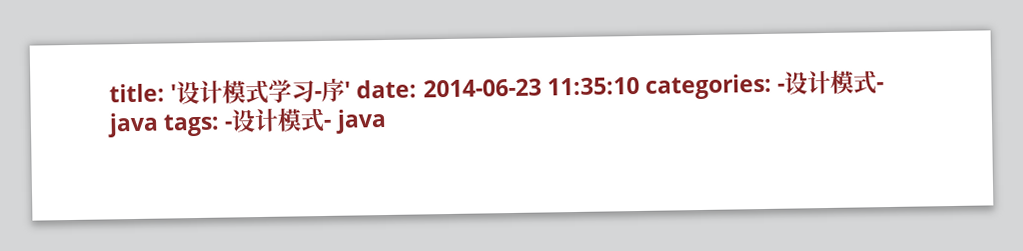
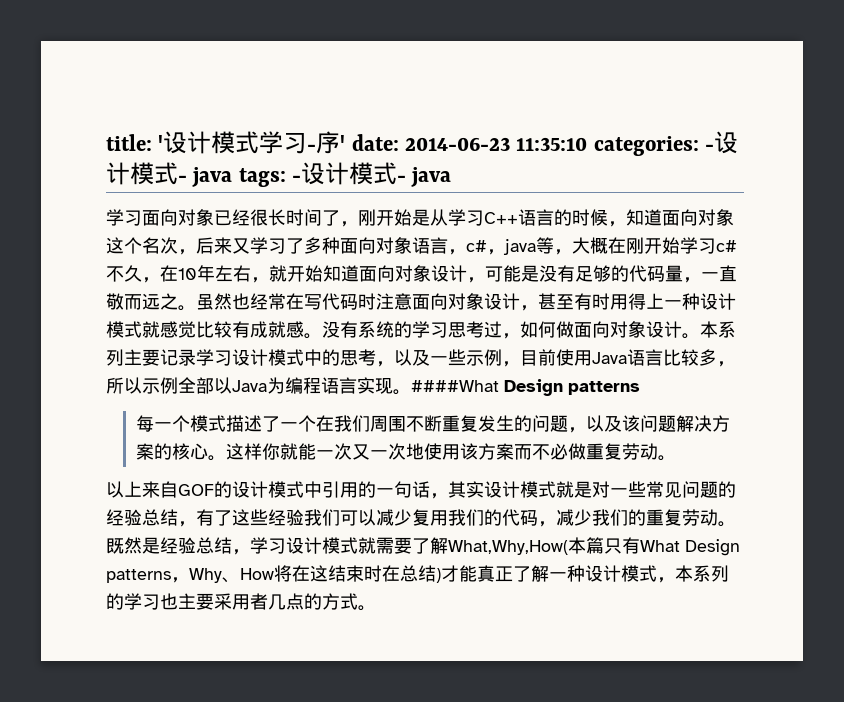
(387, 121) none -> [106,209,734,227] [106,237,737,255] [106,265,737,283] [106,293,736,311] [106,321,736,339] [106,349,735,367] [106,377,640,396] [135,415,730,433] [135,443,676,461] [106,481,736,499] [106,509,736,527] [106,537,740,556] [106,565,729,583] [106,593,376,611] // 学习面向对象已经很长时间了，刚开始是从学习C++语言的时候，知道面向对象这个名次，后来又学习了多种面向对象语言，c#，java等，大概在刚开始学习c#不久，在10年左右，就开始知道面向对象设计，可能是没有足够的代码量，一直敬而远之。虽然也经常在写代码时注意面向对象设计，甚至有时用得上一种设计模式就感觉比较有成就感。没有系统的学习思考过，如何做面向对象设计。本系列主要记录学习设计模式中的思考，以及一些示例，目前使用Java语言比较多，所以示例全部以Java为编程语言实现。####What Design patterns // 每一个模式描述了一个在我们周围不断重复发生的问题，以及该问题解决方案的核心。这样你就能一次又一次地使用该方案而不必做重复劳动。 // 以上来自GOF的设计模式中引用的一句话，其实设计模式就是对一些常见问题的经验总结，有了这些经验我们可以减少复用我们的代码，减少我们的重复劳动。既然是经验总结，学习设计模式就需要了解What,Why,How(本篇只有What Design patterns，Why、How将在这结束时在总结)才能真正了解一种设计模式，本系列的学习也主要采用者几点的方式。

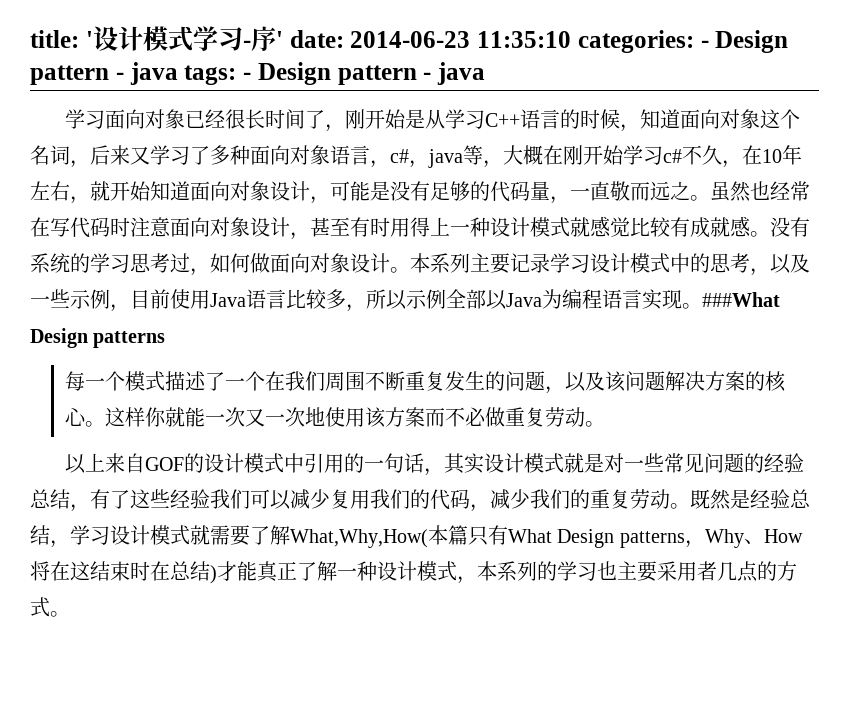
[714,131,739,154] [106,162,178,185] 设计模式 -> [715,30,789,53] [30,65,109,85] Design pattern
[301,162,398,185] 设计模式 -> [257,62,417,85] Design pattern
[160,237,178,254] 次 -> [50,145,70,165] 词
[411,380,499,392] ####What -> [702,292,780,307] ###What

